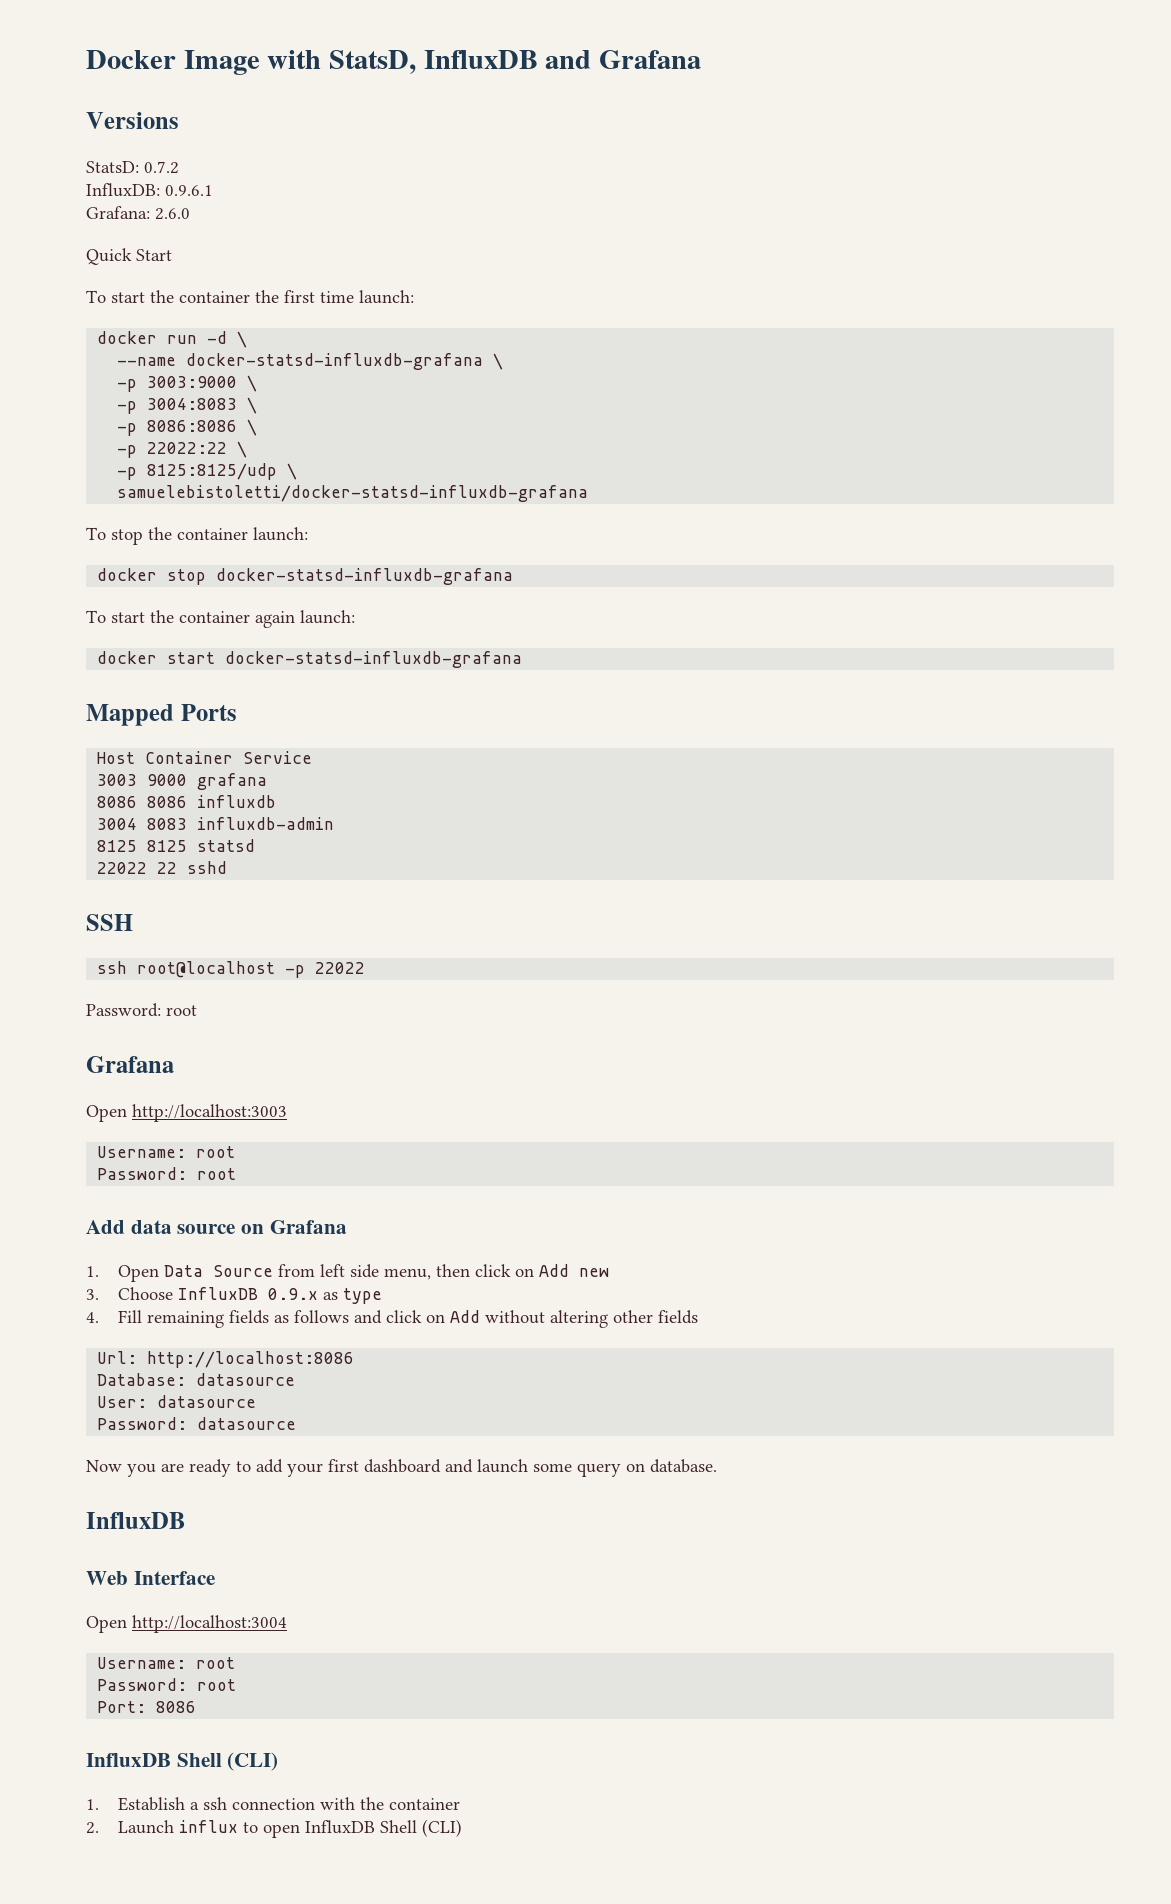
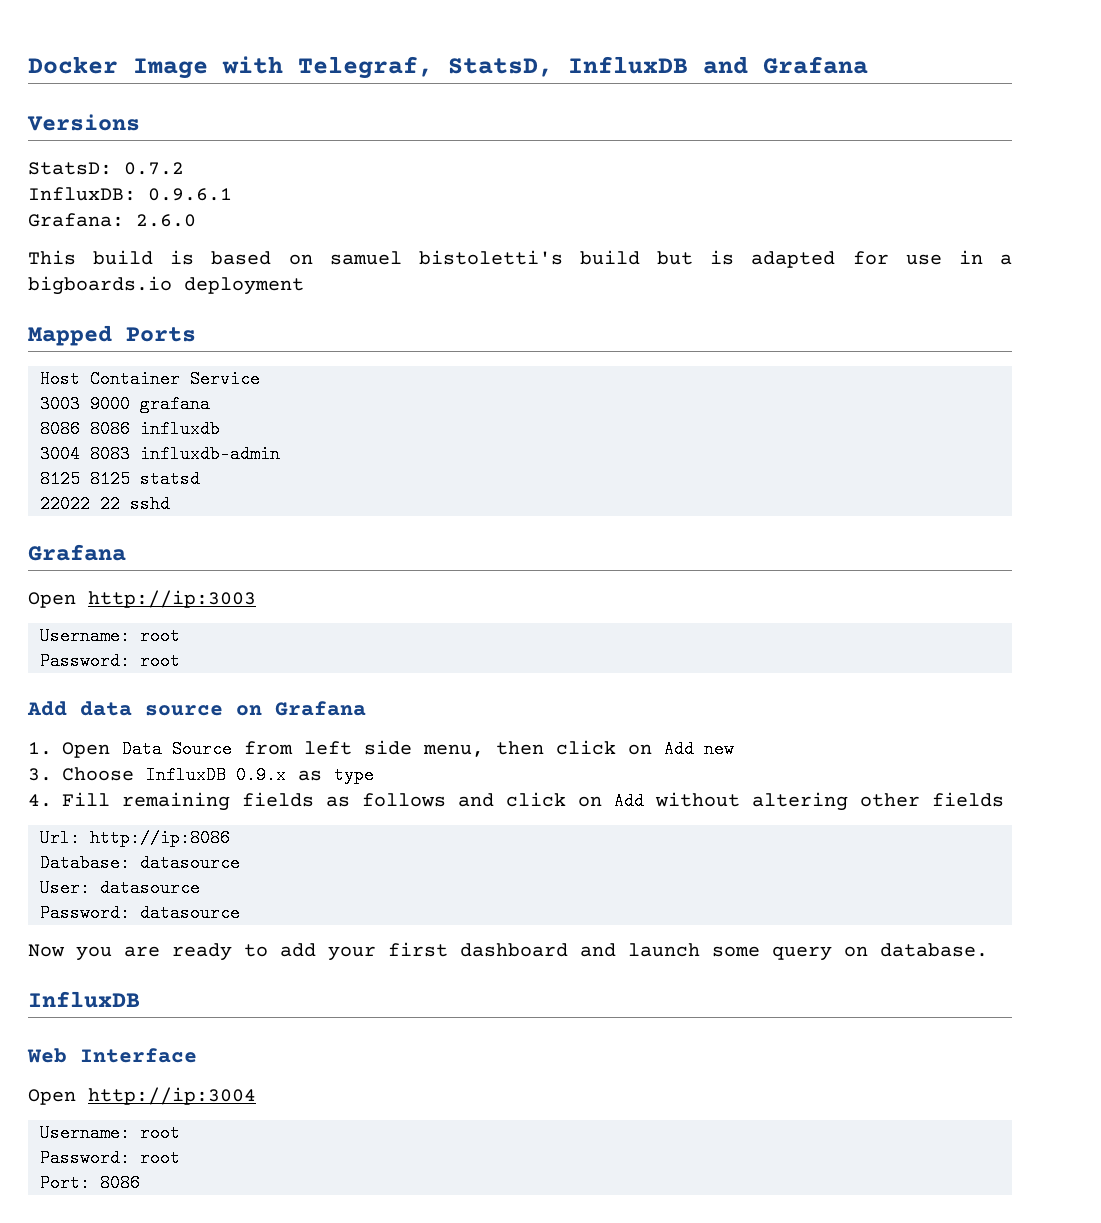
(322, 59) none -> [298,56,433,79] Telegraf,
[86,248,172,265] [86,290,414,304] [97,331,248,348] [117,353,504,370] [117,375,258,392] [117,397,258,414] [117,419,258,436] [117,441,248,458] [117,463,298,480] [117,485,589,502] [86,527,308,545] [97,568,514,585] [86,610,355,628] [97,651,523,668] Quick Start // To start the container the first time launch: // docker run -d \ // --name docker-statsd-influxdb-grafana \ // -p 3003:9000 \ // -p 3004:8083 \ // -p 8086:8086 \ // -p 22022:22 \ // -p 8125:8125/udp \ // samuelebistoletti/docker-statsd-influxdb-grafana // To stop the container launch: // docker stop docker-statsd-influxdb-grafana // To start the container again launch: // docker start docker-statsd-influxdb-grafana -> [28,250,1012,268] [28,276,304,295] This build is based on samuel bistoletti's build but is adapted for use in a bigboards.io deployment
[86,914,133,931] [97,961,366,978] [86,1003,197,1017] // SSH // ssh root@localhost -p 22022 // Password: root -> (170, 504) none
[132,1104,287,1122] http://localhost:3003 -> [88,590,256,608] http://ip:3003
[147,1351,355,1368] http://localhost:8086 -> [90,829,230,847] http://ip:8086
[132,1615,287,1633] http://localhost:3004 -> [88,1087,256,1105] http://ip:3004
[86,1752,279,1771] [86,1797,460,1811] [86,1819,462,1838] // InfluxDB Shell (CLI) // 1. Establish a ssh connection with the container // 2. Launch influx to open InfluxDB Shell (CLI) -> (140, 1183) none

